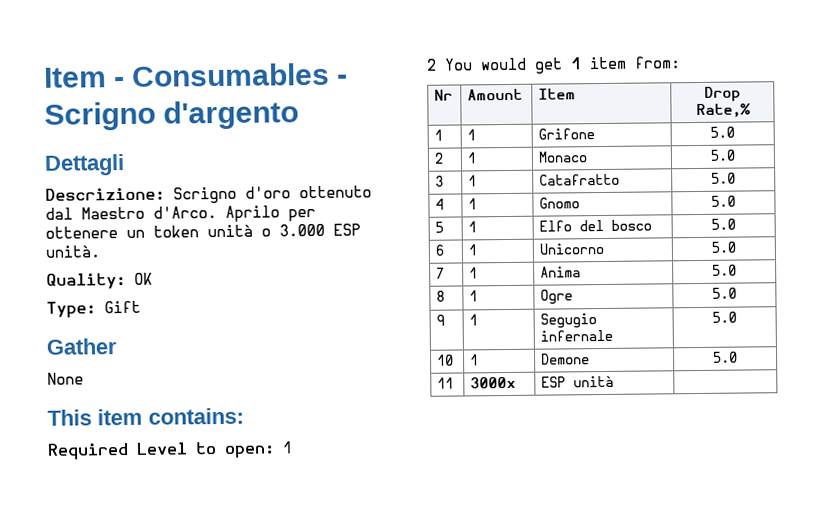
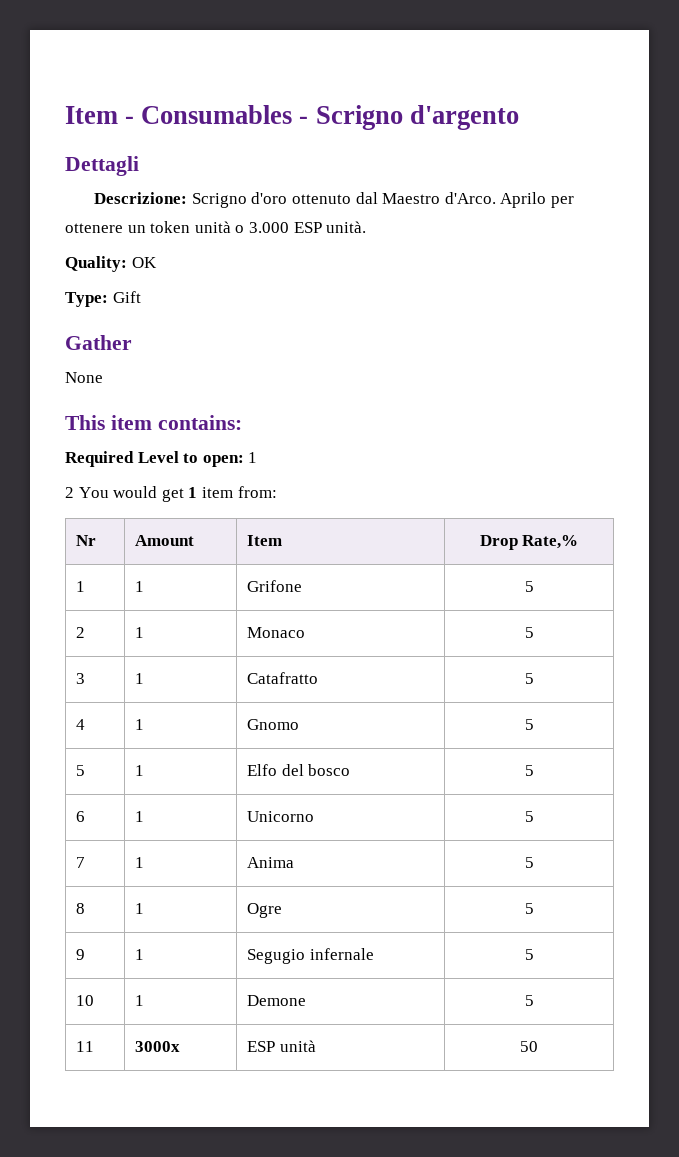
[710,126,735,138] 5.0 -> [524,581,534,592] 5
[710,149,735,161] 5.0 -> [524,627,534,638] 5
[711,172,736,184] 5.0 -> [524,673,534,684] 5
[711,195,736,207] 5.0 -> [524,719,534,730] 5
[711,218,736,230] 5.0 -> [524,765,534,776] 5
[711,241,736,253] 5.0 -> [524,811,534,822] 5
[712,264,737,276] 5.0 -> [524,857,534,868] 5
[712,287,737,299] 5.0 -> [524,903,534,914] 5
[712,311,737,323] 5.0 -> [524,949,534,960] 5
[712,351,738,363] 5.0 -> [524,995,534,1006] 5
(615, 381) none -> [520,1041,538,1052] 50

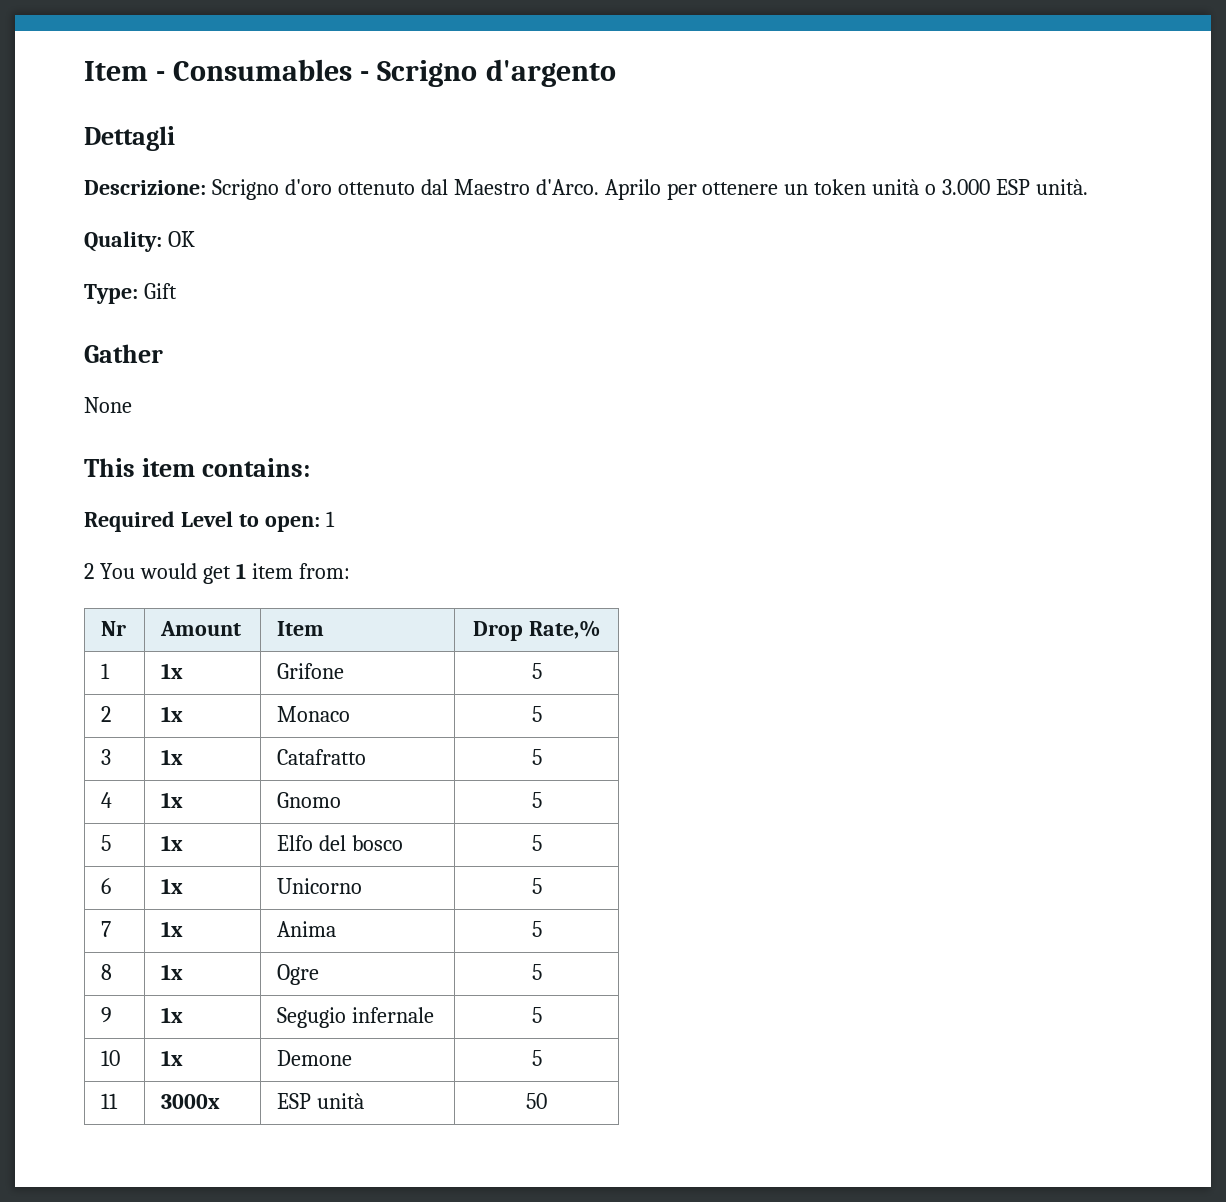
[135,581,145,592] 1 -> [161,663,184,679] 1x
[135,627,145,638] 1 -> [161,706,184,722] 1x
[135,673,145,684] 1 -> [161,749,184,765] 1x
[135,719,145,730] 1 -> [161,792,184,808] 1x
[135,765,145,776] 1 -> [161,835,184,851] 1x
[135,811,145,822] 1 -> [161,878,184,894] 1x
[135,857,145,868] 1 -> [161,921,184,937] 1x
[135,903,145,914] 1 -> [161,964,184,980] 1x
[135,949,145,960] 1 -> [161,1007,184,1023] 1x
[135,995,145,1006] 1 -> [161,1050,184,1066] 1x

